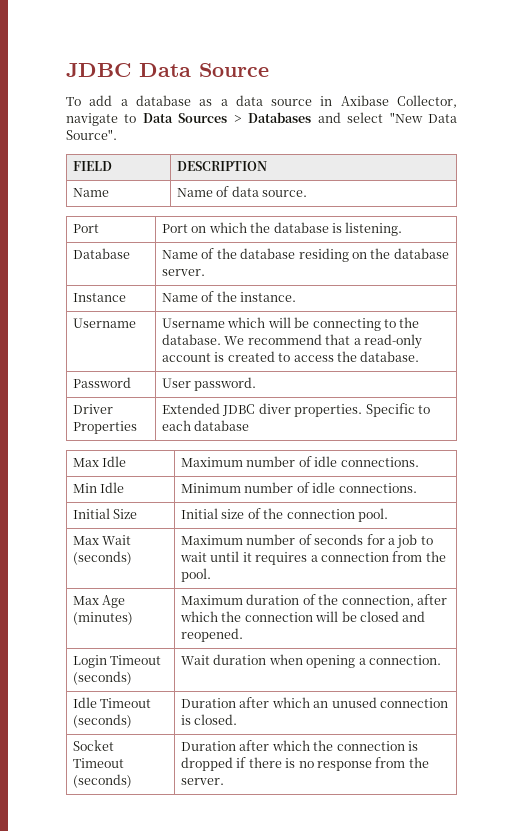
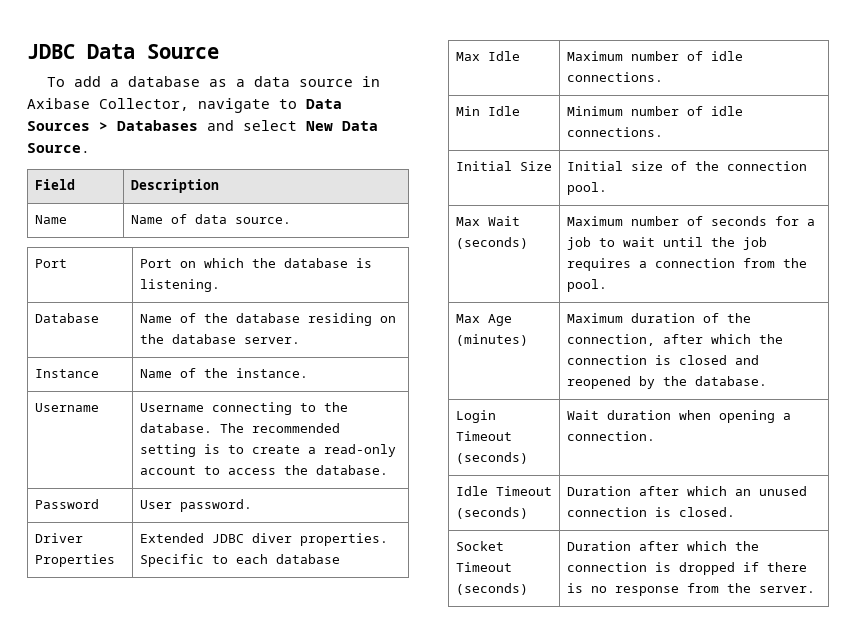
[389,112,458,123] [66,129,117,140] [73,161,113,171] [177,161,268,171] "New Data Source". // FIELD | DESCRIPTION -> [306,121,378,131] [27,143,90,153] [34,179,75,190] [130,179,219,193] New Data Source. // Field | Description
[227,317,310,328] which will be -> (204, 407) none
[224,334,351,345] We recommend that -> [219,423,340,433] [139,444,300,457] The recommended setting is to create
[214,351,275,362] is created -> (196, 470) none
[242,552,252,562] it -> [710,237,767,250] the job
[315,611,426,622] [181,628,244,642] will be closed and reopened. -> [654,355,759,365] [566,376,767,389] is closed and reopened by the database.

